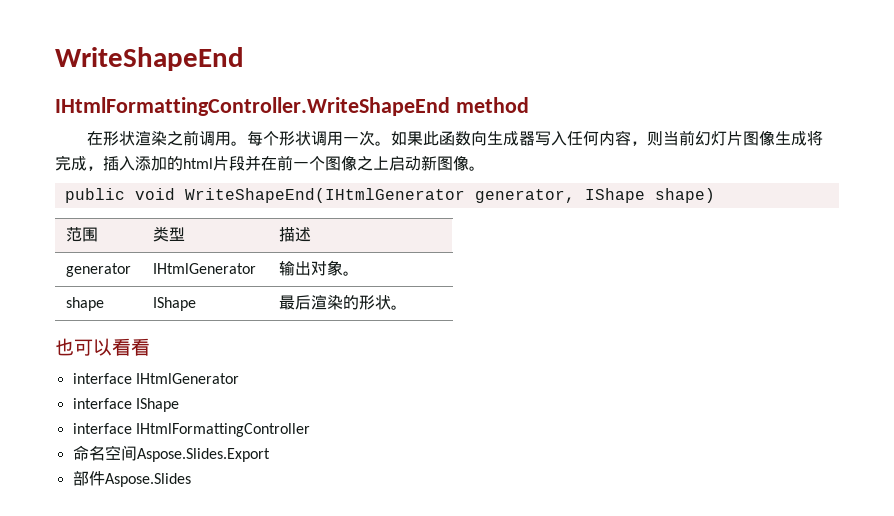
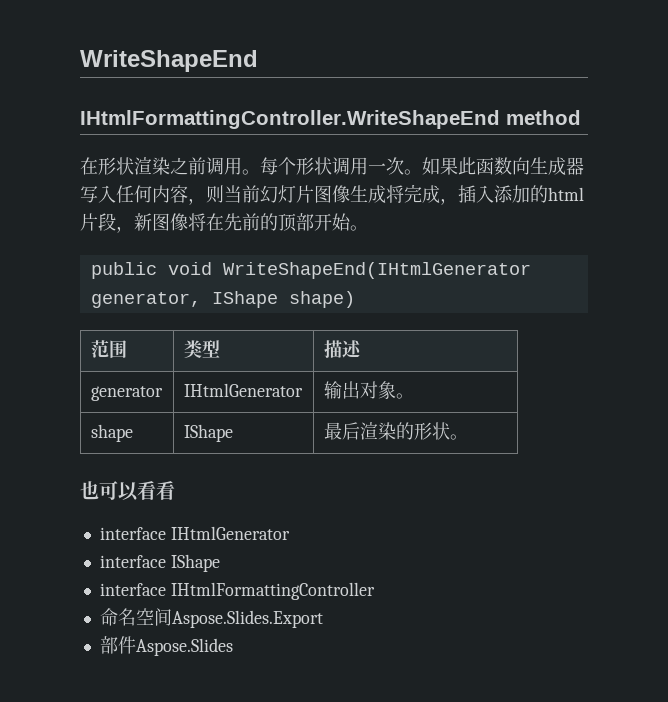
[245,155,469,171] 并在前一个图像之上启动新图像 -> [116,213,351,233] ，新图像将在先前的顶部开始

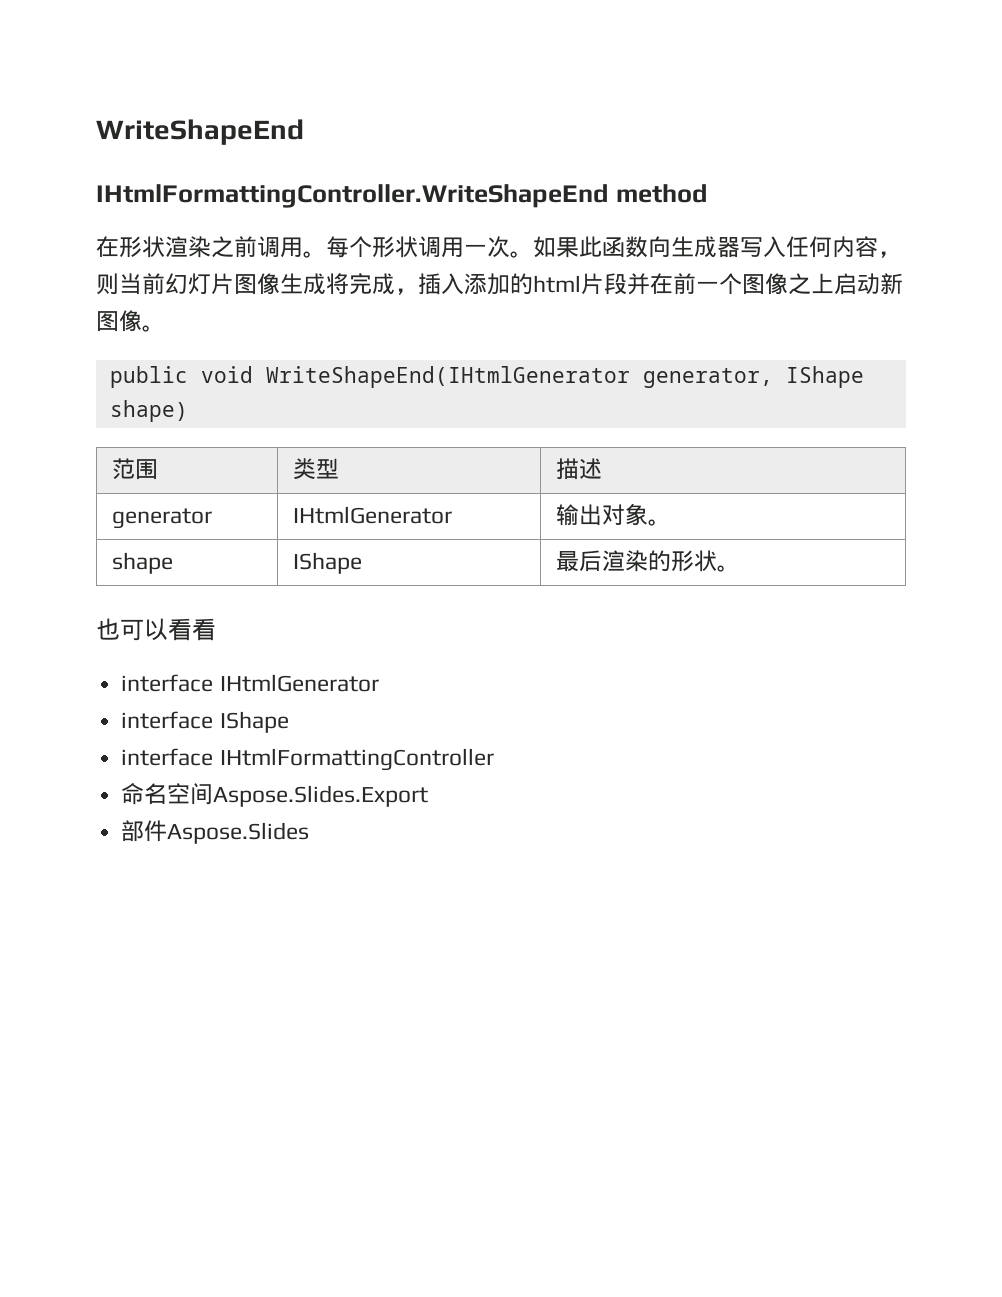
[116,213,351,233] ，新图像将在先前的顶部开始 -> [627,273,903,295] [96,310,142,332] 并在前一个图像之上启动新图像

